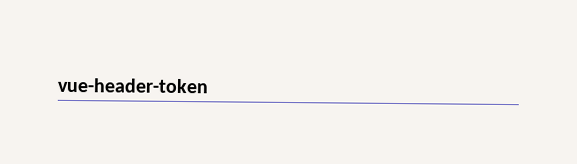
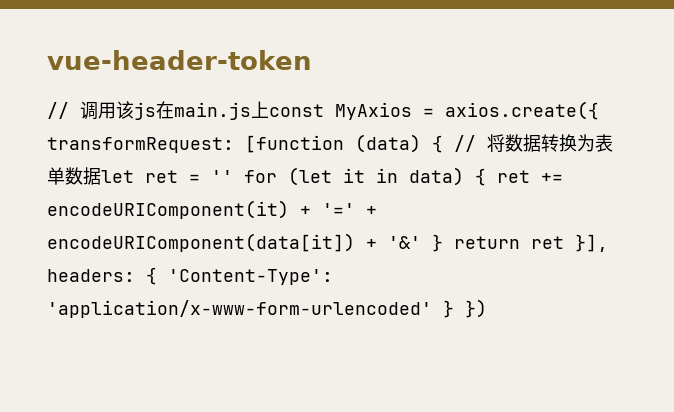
(209, 85) none -> [47,101,599,120] [47,134,613,153] [47,167,563,186] [47,200,377,219] [47,233,608,252] [47,267,333,285] [47,299,487,318] // // 调用该js在main.js上const MyAxios = axios.create({ transformRequest: [function (data) { // 将数据转换为表单数据let ret = '' for (let it in data) { ret += encodeURIComponent(it) + '=' + encodeURIComponent(data[it]) + '&' } return ret }], headers: { 'Content-Type': 'application/x-www-form-urlencoded' } })

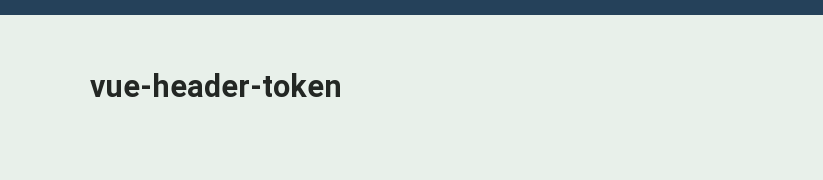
[47,101,599,120] [47,134,613,153] [47,167,563,186] [47,200,377,219] [47,233,608,252] [47,267,333,285] [47,299,487,318] // // 调用该js在main.js上const MyAxios = axios.create({ transformRequest: [function (data) { // 将数据转换为表单数据let ret = '' for (let it in data) { ret += encodeURIComponent(it) + '=' + encodeURIComponent(data[it]) + '&' } return ret }], headers: { 'Content-Type': 'application/x-www-form-urlencoded' } }) -> (342, 85) none

